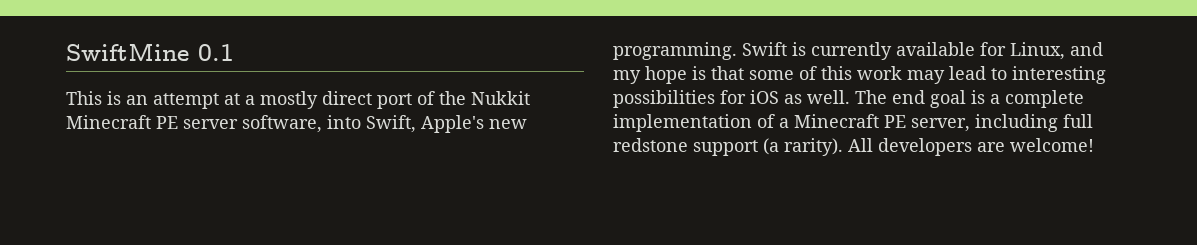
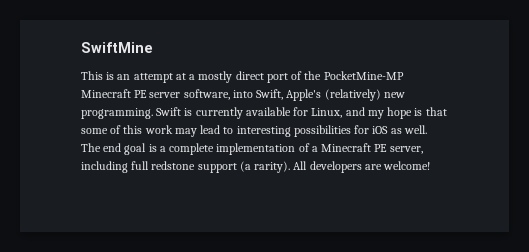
[198,44,234,61] 0.1 -> (153, 47) none
[471,91,530,105] Nukkit -> [323,71,404,80] PocketMine-MP
(484, 124) none -> [324,89,381,101] (relatively)

